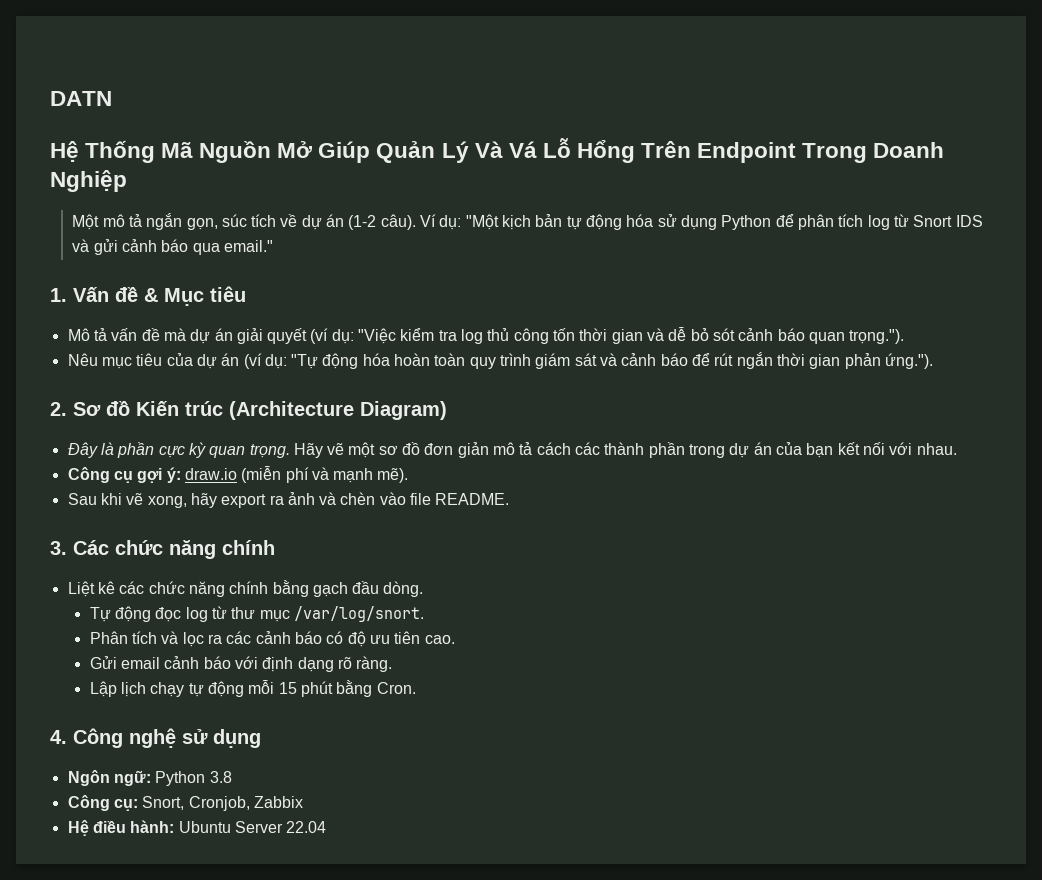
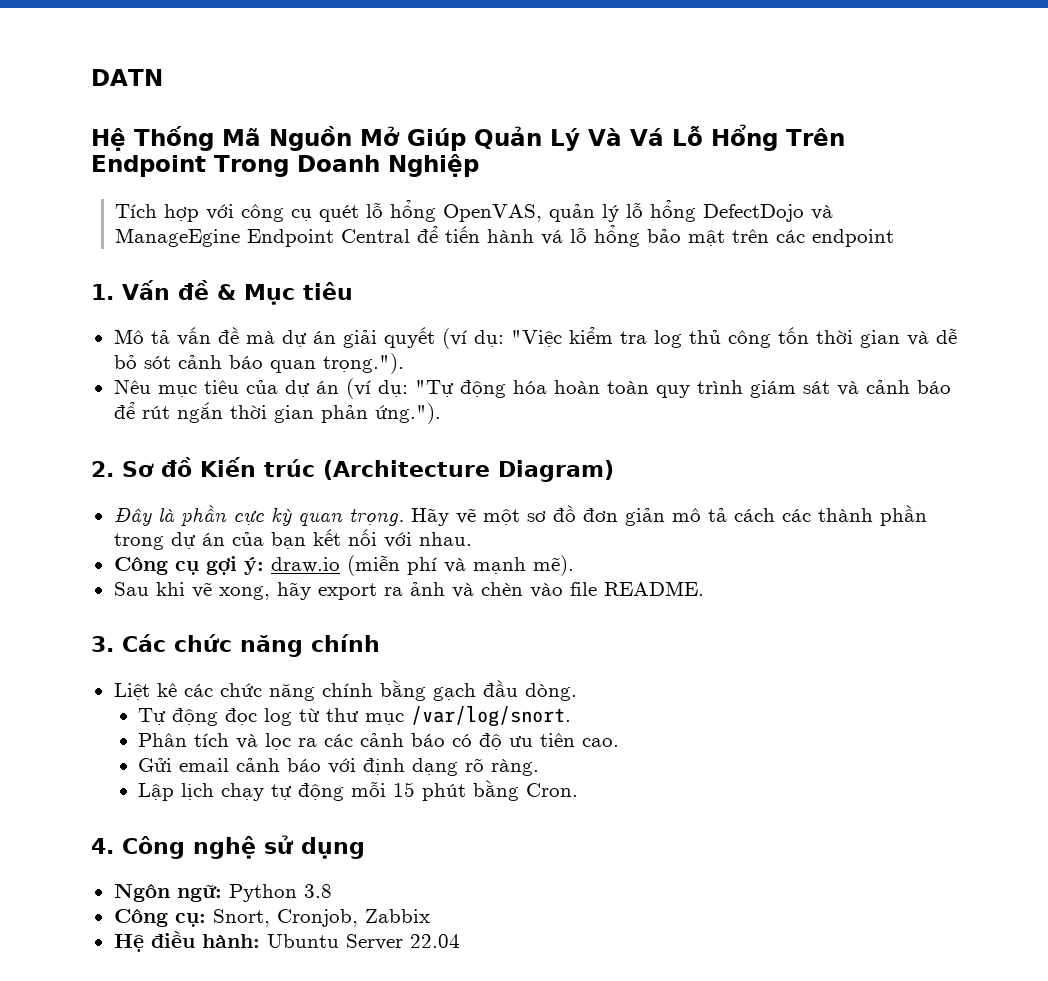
[72,213,983,230] [72,239,273,255] Một mô tả ngắn gọn, súc tích về dự án (1-2 câu). Ví dụ: "Một kịch bản tự động hóa sử dụng Python để phân tích log từ Snort IDS và gửi cảnh báo qua email." -> [115,200,834,222] [115,225,895,247] Tích hợp với công cụ quét lỗ hổng OpenVAS, quản lý lỗ hổng DefectDojo và ManageEgine Endpoint Central để tiến hành vá lỗ hổng bảo mật trên các endpoint

